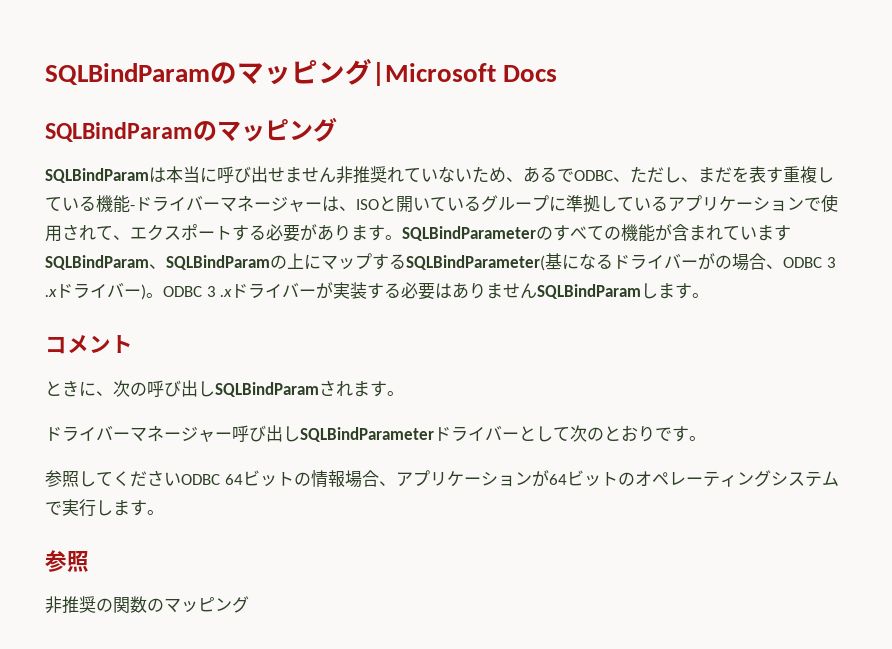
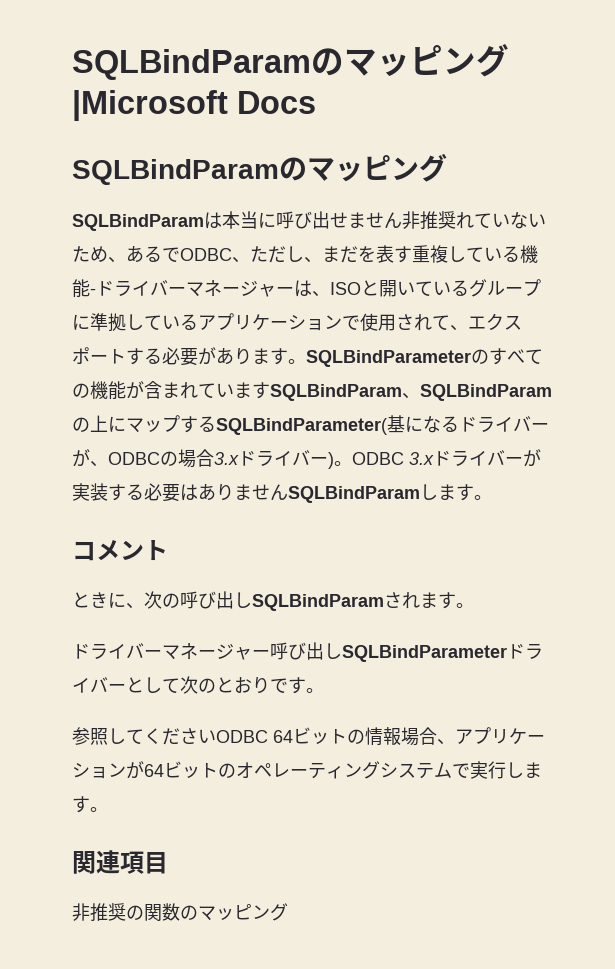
[715,253,836,271] [45,289,57,297] の場合、ODBC 3 .x -> [90,449,239,468] 、ODBCの場合3.x
[206,286,233,297] 3 .x -> [409,452,434,465] 3.x
[45,550,89,572] 参照 -> [72,850,168,874] 関連項目

